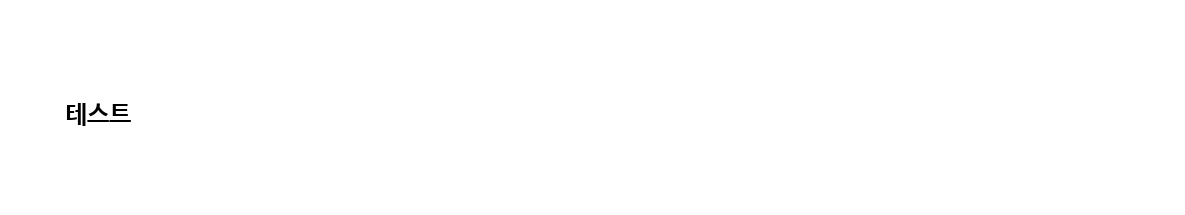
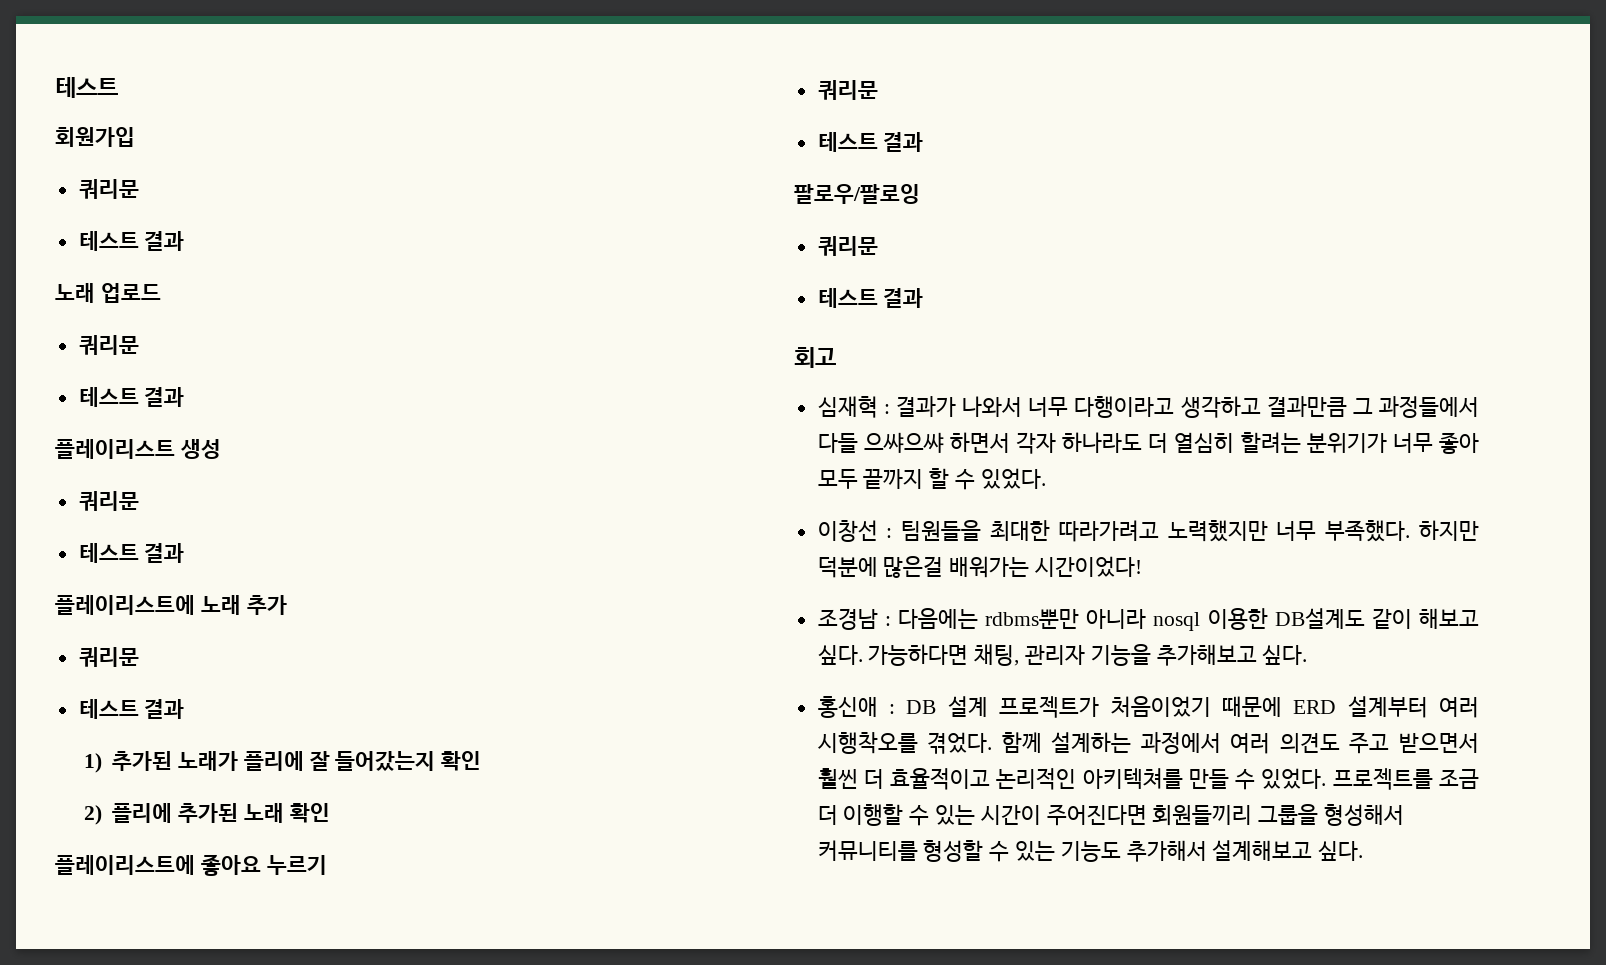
[65,103,131,126] 테스트 -> [55,77,118,98] [55,127,135,147] [78,179,139,199] [78,231,185,251] [55,283,161,303] [78,335,139,355] [78,387,185,407] [55,439,221,459] [78,491,139,511] [78,543,185,563] [55,595,287,615] [78,647,139,667] [78,699,185,719] [83,751,482,773] [83,803,330,825] [55,854,327,876] [817,80,878,100] [817,132,924,152] [794,184,920,204] [817,236,878,256] [817,288,924,308] [794,347,836,368] [817,396,1479,418] [817,432,1479,454] [817,468,1046,490] [817,520,1479,542] [817,556,1143,578] [817,608,1479,631] [817,644,1308,666] [817,696,1479,718] [817,732,1479,754] [817,768,1479,790] [817,804,1405,826] [817,840,1364,862] 테스트 // 회원가입 // 쿼리문 // 테스트 결과 // 노래 업로드 // 쿼리문 // 테스트 결과 // 플레이리스트 생성 // 쿼리문 // 테스트 결과 // 플레이리스트에 노래 추가 // 쿼리문 // 테스트 결과 // 1) 추가된 노래가 플리에 잘 들어갔는지 확인 // 2) 플리에 추가된 노래 확인 // 플레이리스트에 좋아요 누르기 // 쿼리문 // 테스트 결과 // 팔로우/팔로잉 // 쿼리문 // 테스트 결과 // 회고 // 심재혁 : 결과가 나와서 너무 다행이라고 생각하고 결과만큼 그 과정들에서 다들 으쌰으쌰 하면서 각자 하나라도 더 열심히 할려는 분위기가 너무 좋아 모두 끝까지 할 수 있었다. // 이창선 : 팀원들을 최대한 따라가려고 노력했지만 너무 부족했다. 하지만 덕분에 많은걸 배워가는 시간이었다! // 조경남 : 다음에는 rdbms뿐만 아니라 nosql 이용한 DB설계도 같이 해보고 싶다. 가능하다면 채팅, 관리자 기능을 추가해보고 싶다. // 홍신애 : DB 설계 프로젝트가 처음이었기 때문에 ERD 설계부터 여러 시행착오를 겪었다. 함께 설계하는 과정에서 여러 의견도 주고 받으면서 훨씬 더 효율적이고 논리적인 아키텍쳐를 만들 수 있었다. 프로젝트를 조금 더 이행할 수 있는 시간이 주어진다면 회원들끼리 그룹을 형성해서 커뮤니티를 형성할 수 있는 기능도 추가해서 설계해보고 싶다.

